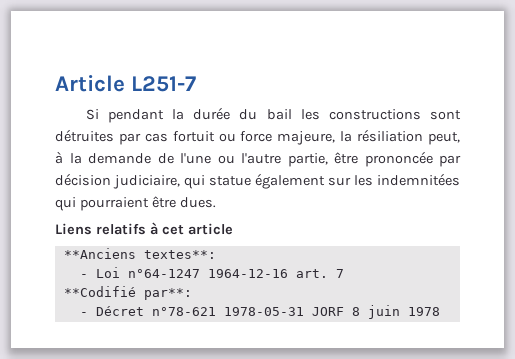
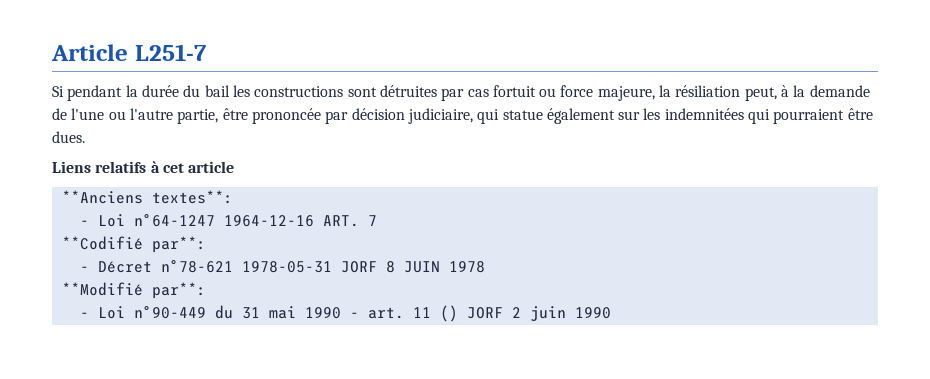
[295,269,328,278] art. -> [322,215,359,227] ART.
[367,305,440,319] juin 1978 -> [403,261,485,273] [61,282,206,299] [79,305,611,322] JUIN 1978 // **Modifié par**: // - Loi n°90-449 du 31 mai 1990 - art. 11 () JORF 2 juin 1990

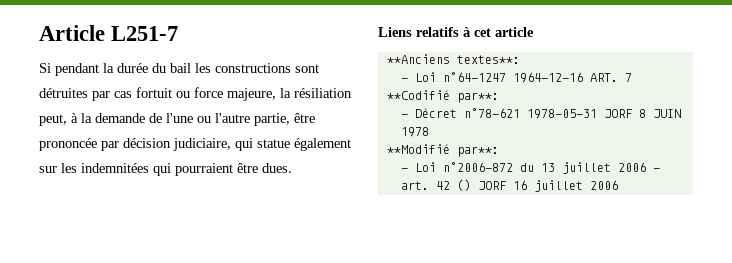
[133,305,341,319] n°90-449 du 31 mai 1990 -> [442,162,646,174] n°2006-872 du 13 juillet 2006
[412,307,431,318] 11 -> [435,181,450,190] 42
[511,306,611,321] 2 juin 1990 -> [512,180,618,192] 16 juillet 2006

